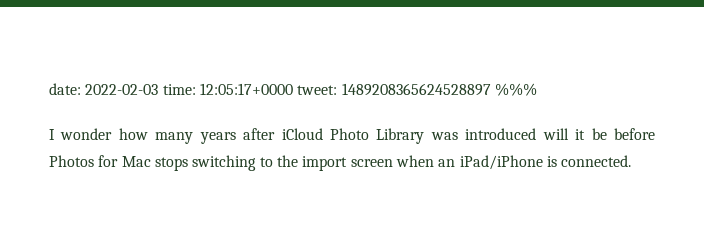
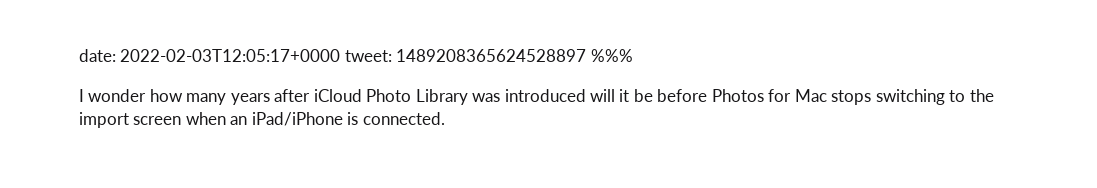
[85,83,293,95] 2022-02-03 time: 12:05:17+0000 -> [120,49,341,62] 2022-02-03T12:05:17+0000

